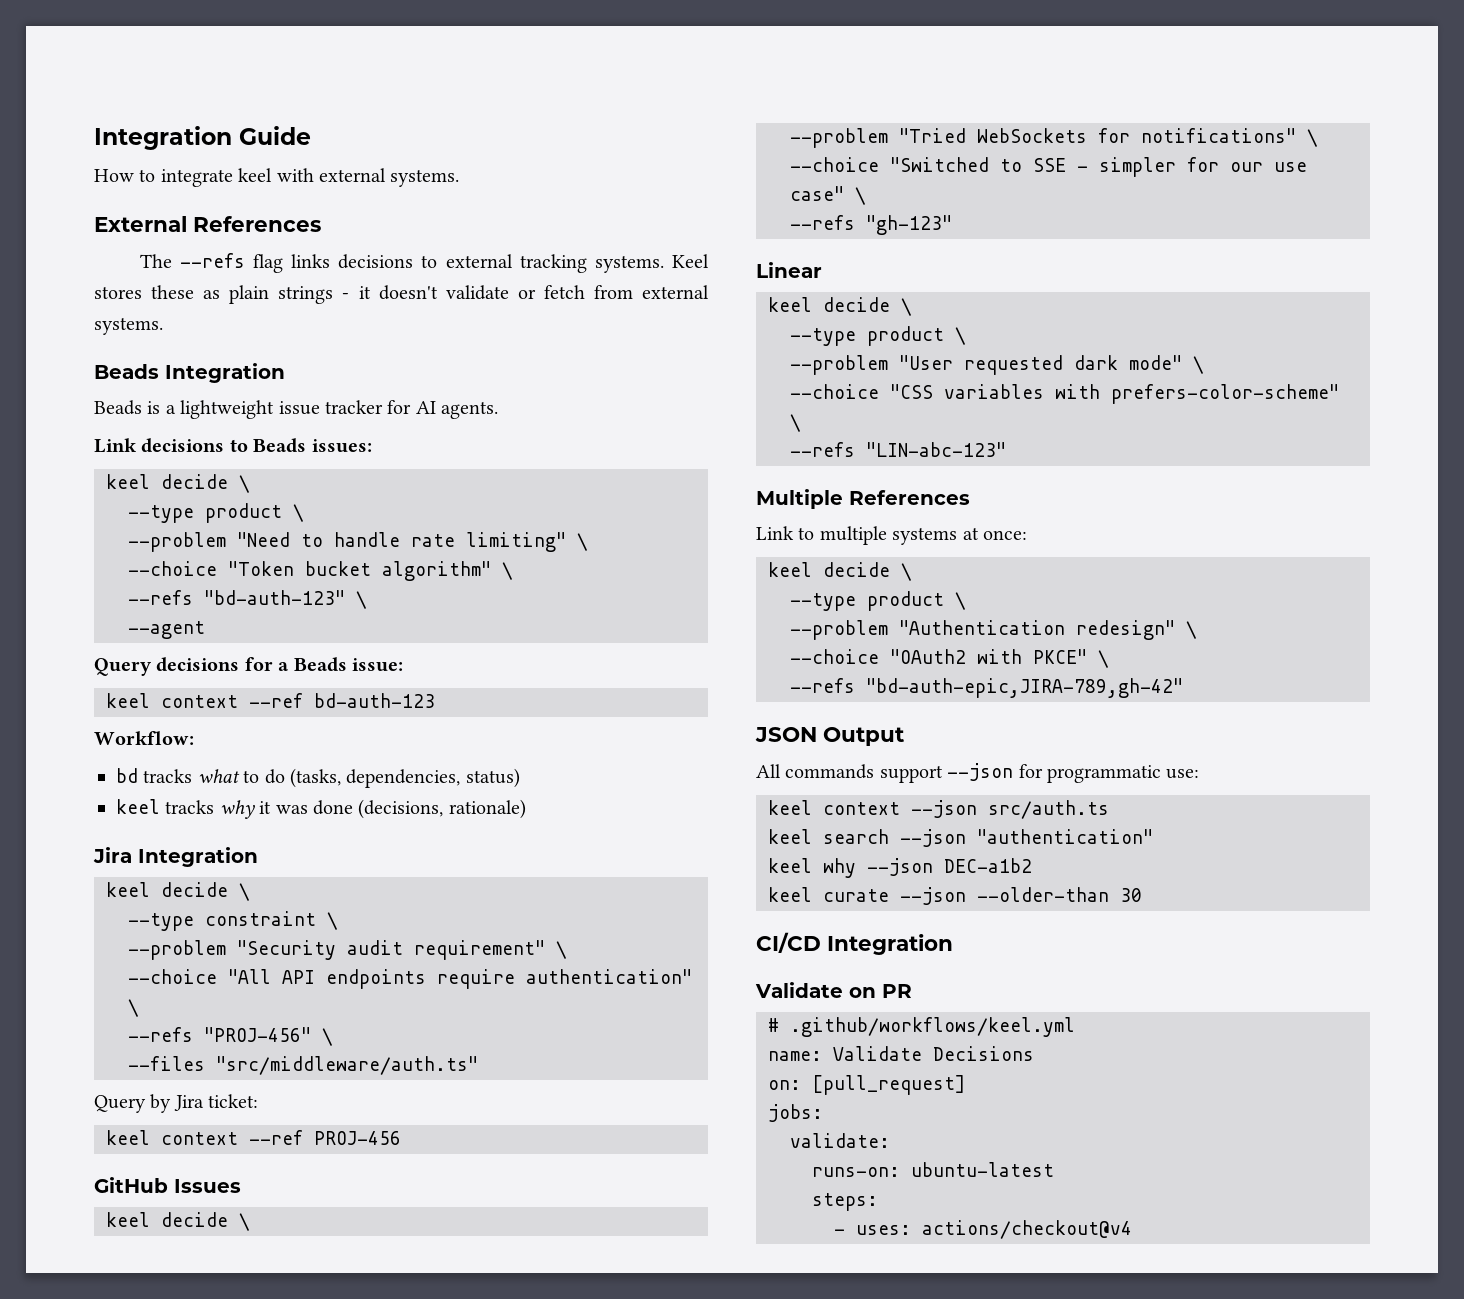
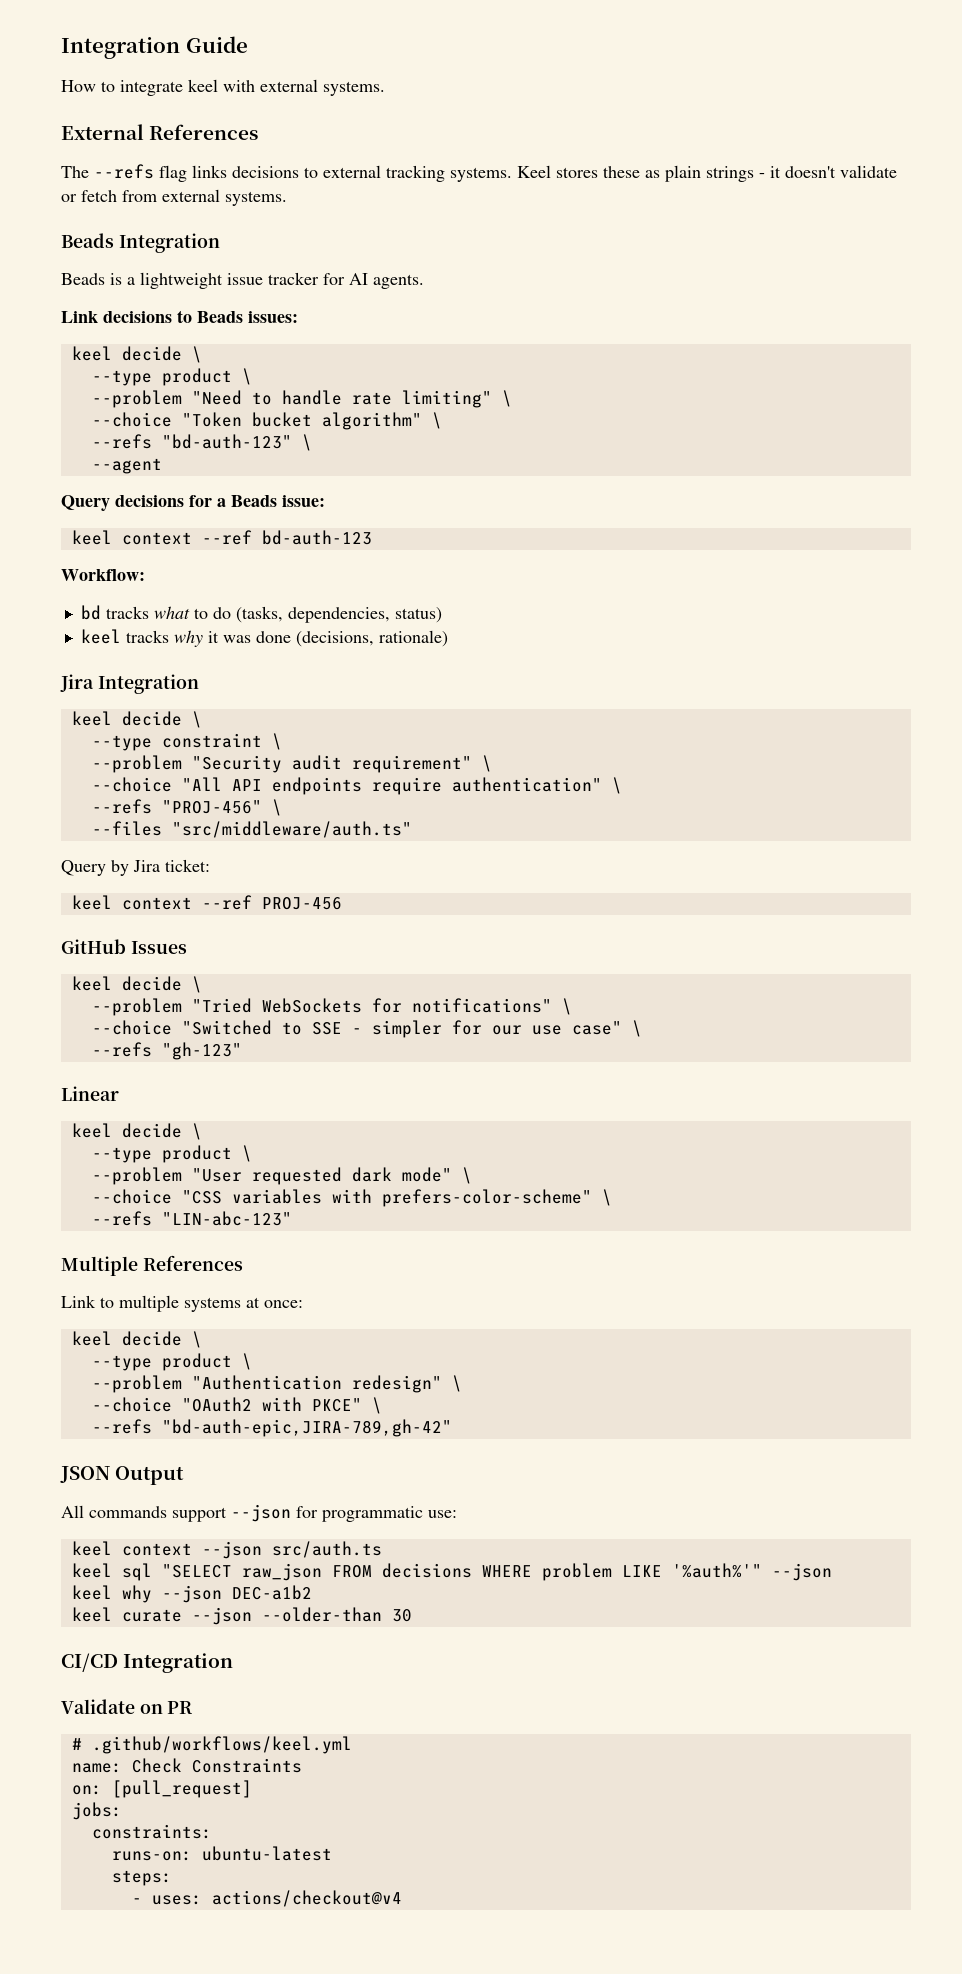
[823,829,1153,847] search --json "authentication" -> [121,1563,832,1581] sql "SELECT raw_json FROM decisions WHERE problem LIKE '%auth%'" --json
[833,1046,1034,1061] Validate Decisions -> [131,1758,302,1773] Check Constraints
[790,1133,890,1148] validate: -> [91,1824,212,1839] constraints:

